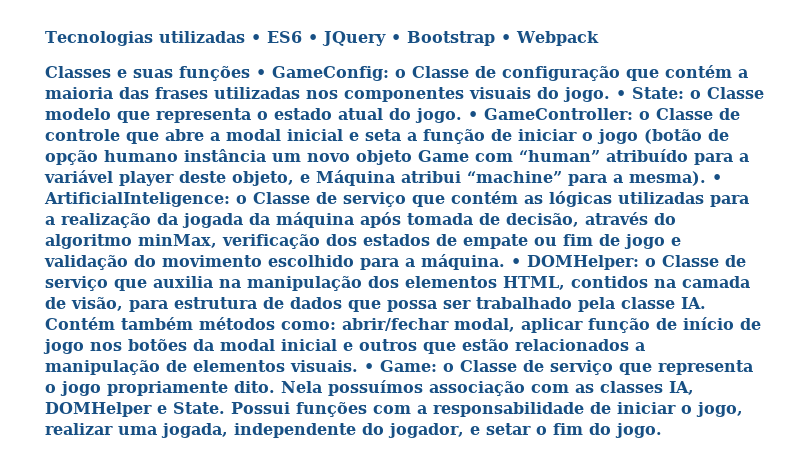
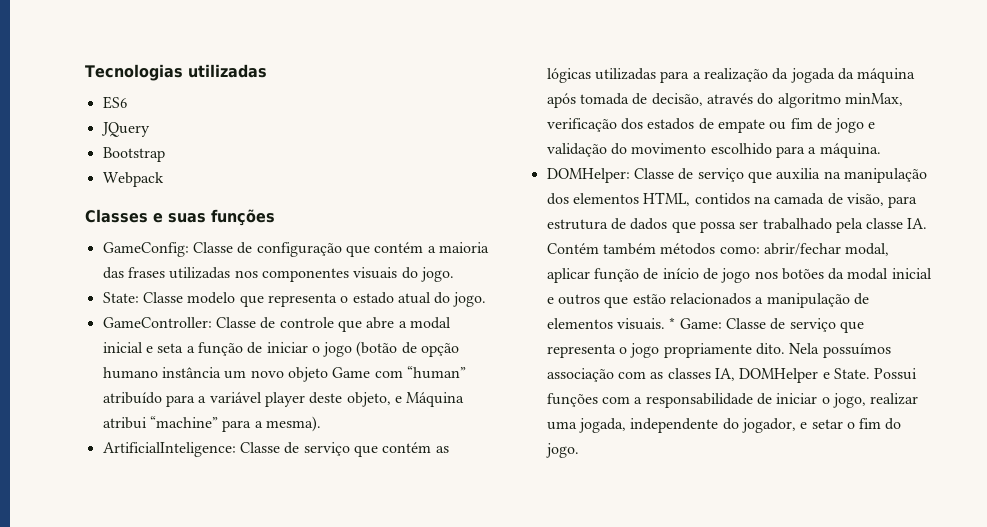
[250,34,261,43] • -> (267, 71) //
[307,34,318,43] • -> (127, 102) //
[390,34,401,43] • -> (150, 129) //
[500,34,511,43] • -> (165, 154) //
[256,66,406,81] • GameConfig: o -> [102,242,189,257] // GameConfig:
[616,87,701,99] • State: o -> [102,292,139,303] // State:
[468,108,650,120] • GameController: o -> [102,317,212,328] // GameController:
[712,174,722,183] [44,192,247,207] • ArtificialInteligence: o -> [102,442,236,457] // ArtificialInteligence:
[511,255,656,270] • DOMHelper: o -> [546,168,630,183] // DOMHelper:
[364,360,454,372] • Game: o -> [669,317,722,329] * Game:

